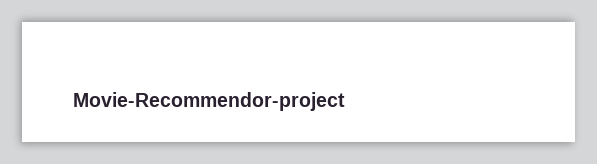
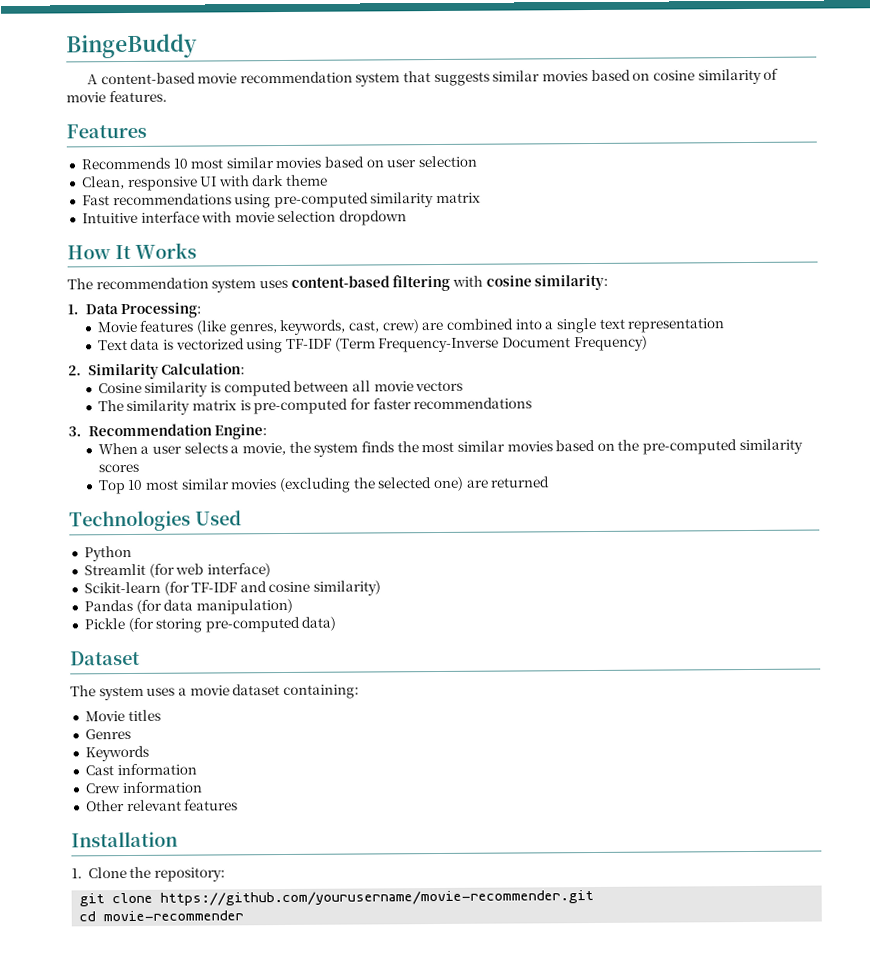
[73,92,345,111] Movie-Recommendor-project -> [66,33,198,59] [86,68,780,87] [66,90,167,103] [66,123,147,139] [80,155,478,170] [81,174,329,192] [81,192,482,209] [81,210,408,226] [67,242,197,260] [67,274,609,293] [67,302,202,319] [96,317,726,336] [97,335,648,354] [68,363,246,380] [97,380,464,397] [97,397,533,416] [68,423,268,440] [97,438,803,457] [97,463,139,473] [97,476,551,495] [69,510,242,532] [83,545,132,562] [83,563,271,578] [83,580,382,596] [83,598,293,615] [83,616,337,633] [70,650,140,666] [70,684,359,701] [84,709,161,722] [84,728,131,740] [84,745,149,762] [84,763,197,776] [84,781,202,794] [85,799,239,812] [71,831,178,848] [71,866,226,882] [79,890,595,907] [79,910,245,922] BingeBuddy // A content-based movie recommendation system that suggests similar movies based on cosine similarity of movie features. // Features // Recommends 10 most similar movies based on user selection // Clean, responsive UI with dark theme // Fast recommendations using pre-computed similarity matrix // Intuitive interface with movie selection dropdown // How It Works // The recommendation system uses content-based filtering with cosine similarity: // 1. Data Processing: // Movie features (like genres, keywords, cast, crew) are combined into a single text representation // Text data is vectorized using TF-IDF (Term Frequency-Inverse Document Frequency) // 2. Similarity Calculation: // Cosine similarity is computed between all movie vectors // The similarity matrix is pre-computed for faster recommendations // 3. Recommendation Engine: // When a user selects a movie, the system finds the most similar movies based on the pre-computed similarity scores // Top 10 most similar movies (excluding the selected one) are returned // Technologies Used // Python // Streamlit (for web interface) // Scikit-learn (for TF-IDF and cosine similarity) // Pandas (for data manipulation) // Pickle (for storing pre-computed data) // Dataset // The system uses a movie dataset containing: // Movie titles // Genres // Keywords // Cast information // Crew information // Other relevant features // Installation // 1. Clone the repository: // git clone https://github.com/yourusername/movie-recommender.git // cd movie-recommender

